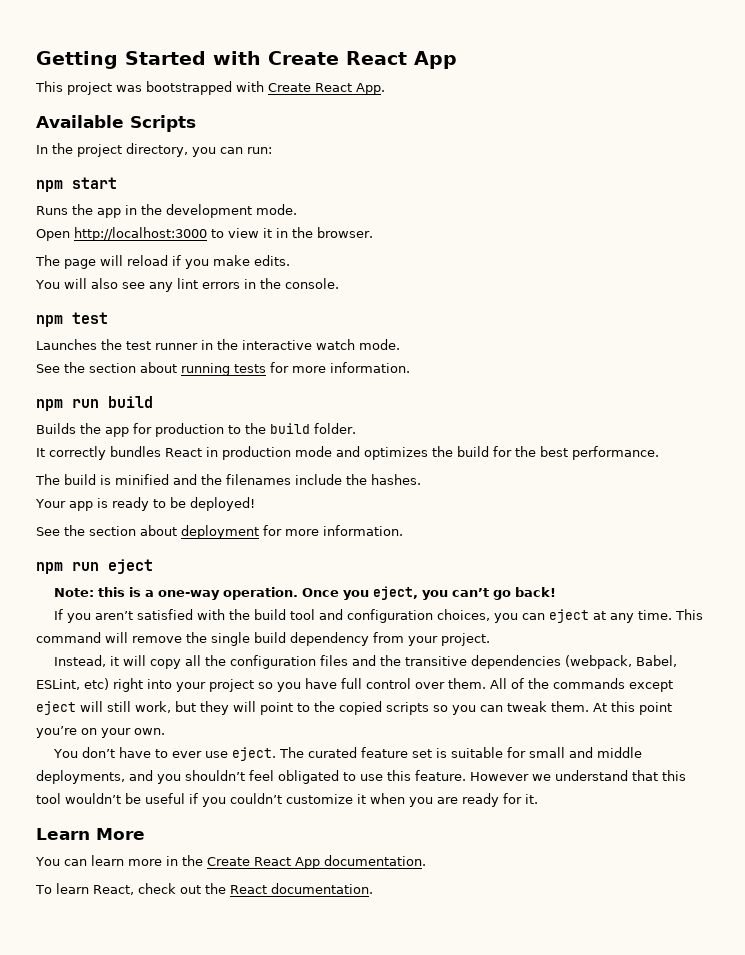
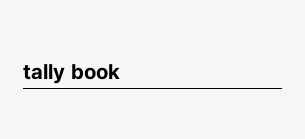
[36,51,457,69] [35,81,385,95] [36,115,196,132] [36,143,272,157] [36,177,117,192] [36,204,297,218] [36,227,373,241] [35,255,290,269] [35,278,339,292] [36,312,108,327] [36,339,400,350] [36,362,410,376] [36,396,153,411] [36,423,356,437] [36,446,659,460] [35,474,421,485] [35,497,255,511] [36,525,403,539] [36,559,153,574] [54,586,557,600] [54,609,704,623] [36,632,490,646] [54,655,678,669] [36,678,673,692] [36,701,672,715] [36,726,165,738] [53,747,643,761] [36,770,686,784] [36,793,538,807] [36,828,145,840] [35,855,426,869] [35,883,373,895] Getting Started with Create React App // This project was bootstrapped with Create React App. // Available Scripts // In the project directory, you can run: // npm start // Runs the app in the development mode. // Open http://localhost:3000 to view it in the browser. // The page will reload if you make edits. // You will also see any lint errors in the console. // npm test // Launches the test runner in the interactive watch mode. // See the section about running tests for more information. // npm run build // Builds the app for production to the build folder. // It correctly bundles React in production mode and optimizes the build for the best performance. // The build is minified and the filenames include the hashes. // Your app is ready to be deployed! // See the section about deployment for more information. // npm run eject // Note: this is a one-way operation. Once you eject, you can’t go back! // If you aren’t satisfied with the build tool and configuration choices, you can eject at any time. This command will remove the single build dependency from your project. // Instead, it will copy all the configuration files and the transitive dependencies (webpack, Babel, ESLint, etc) right into your project so you have full control over them. All of the commands except eject will still work, but they will point to the copied scripts so you can tweak them. At this point you’re on your own. // You don’t have to ever use eject. The curated feature set is suitable for small and middle deployments, and you shouldn’t feel obligated to use this feature. However we understand that this tool wouldn’t be useful if you couldn’t customize it when you are ready for it. // Learn More // You can learn more in the Create React App documentation. // To learn React, check out the React documentation. -> [23,64,120,84] tally book

